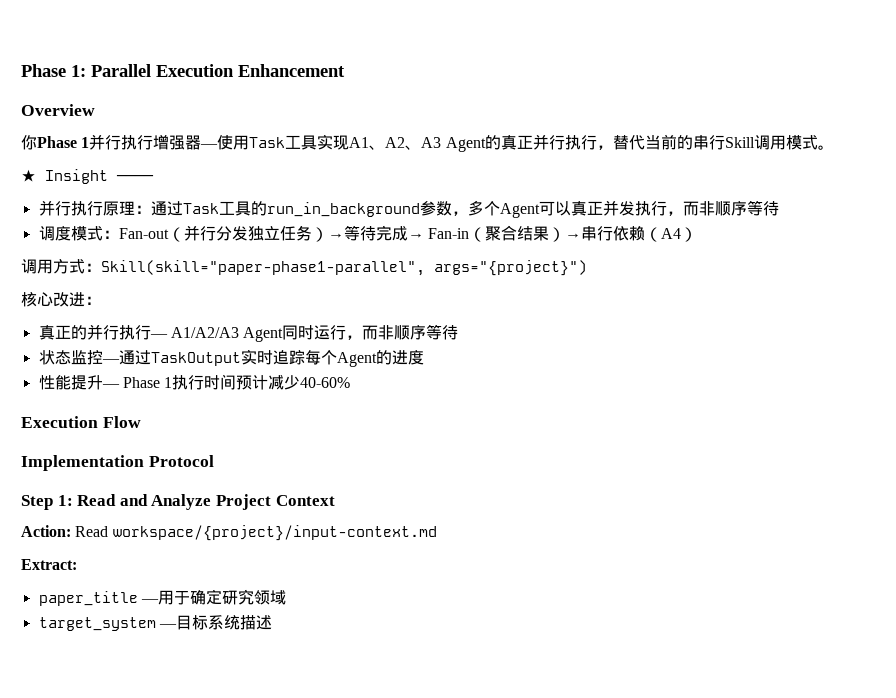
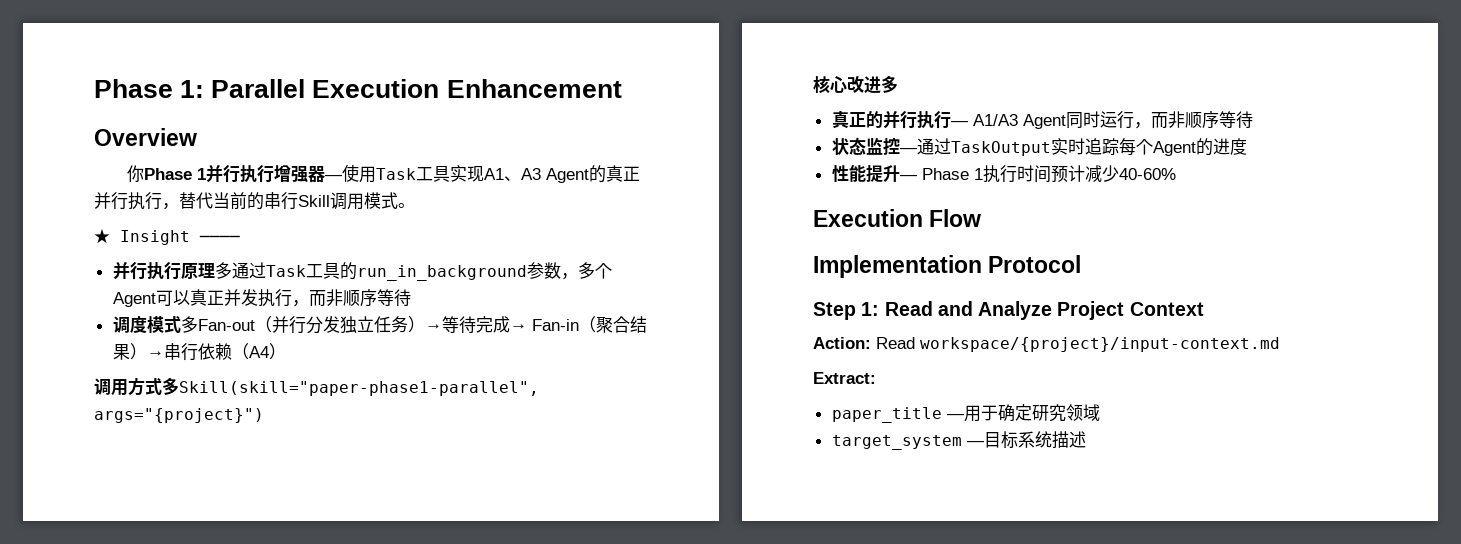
[385,137,422,150] A2、 -> (521, 178) none
[134,205,151,214] ： -> [214,262,232,279] 多
[102,230,119,239] ： -> [180,316,198,333] 多
[85,263,101,272] ： -> [162,377,179,395] 多
[85,296,101,305] ： -> [881,75,898,93] 多
[170,327,239,338] A1/A2/A3 -> [972,114,1018,126] A1/A3

